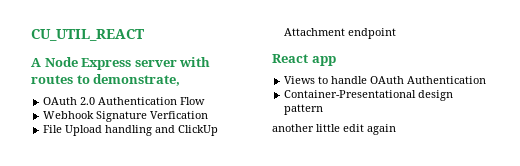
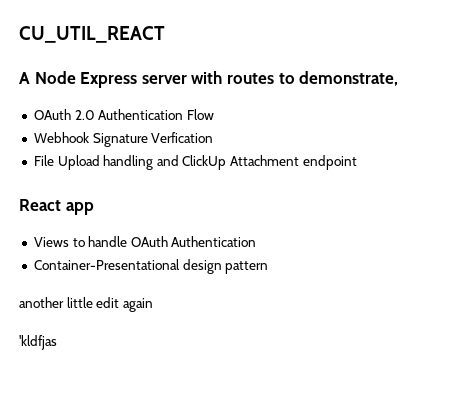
(396, 129) none -> [19,335,57,350] // 'kldfjas

